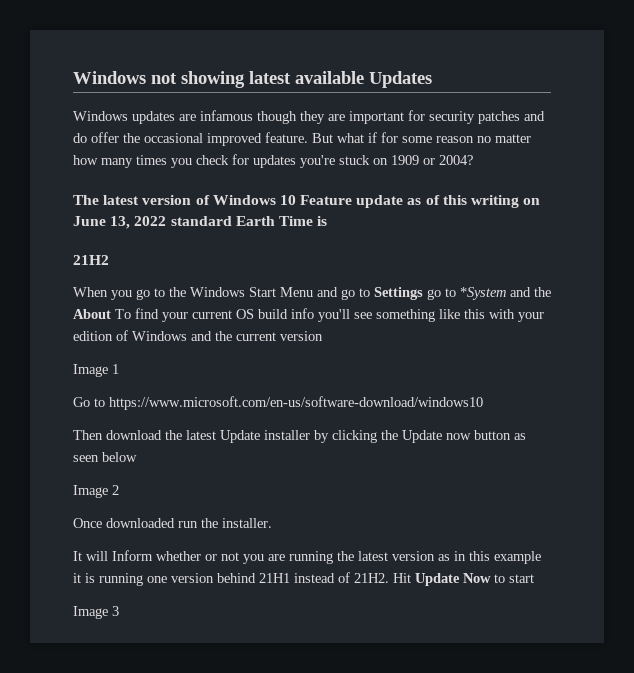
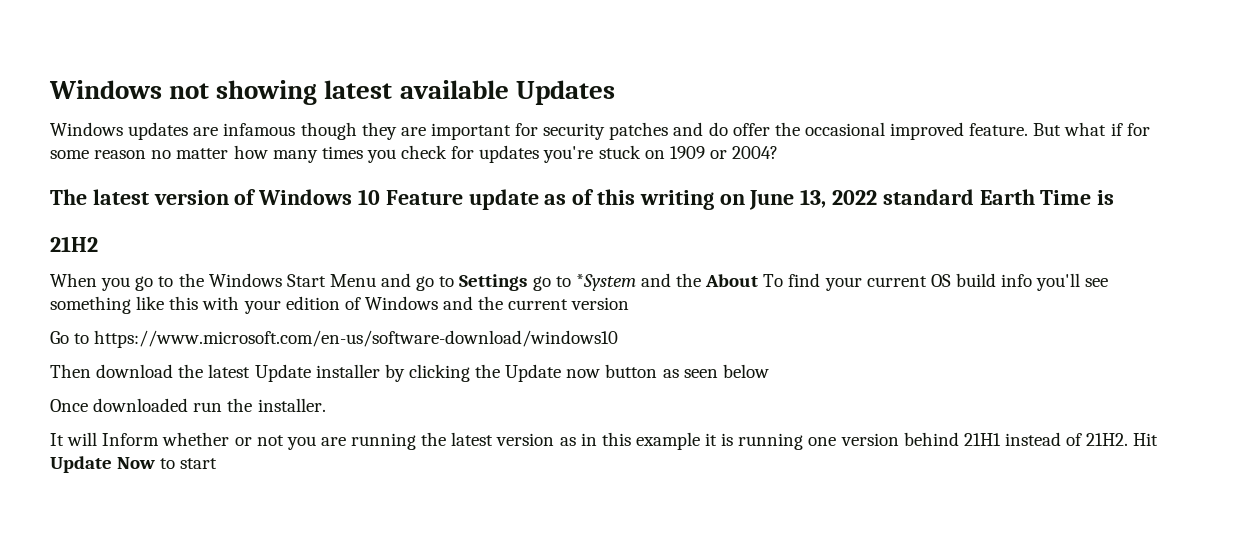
[73,364,119,377] // Image 1 -> (630, 303) none
[73,485,119,498] // Image 2 -> (769, 371) none
[73,606,119,619] // Image 3 -> (218, 463) none

